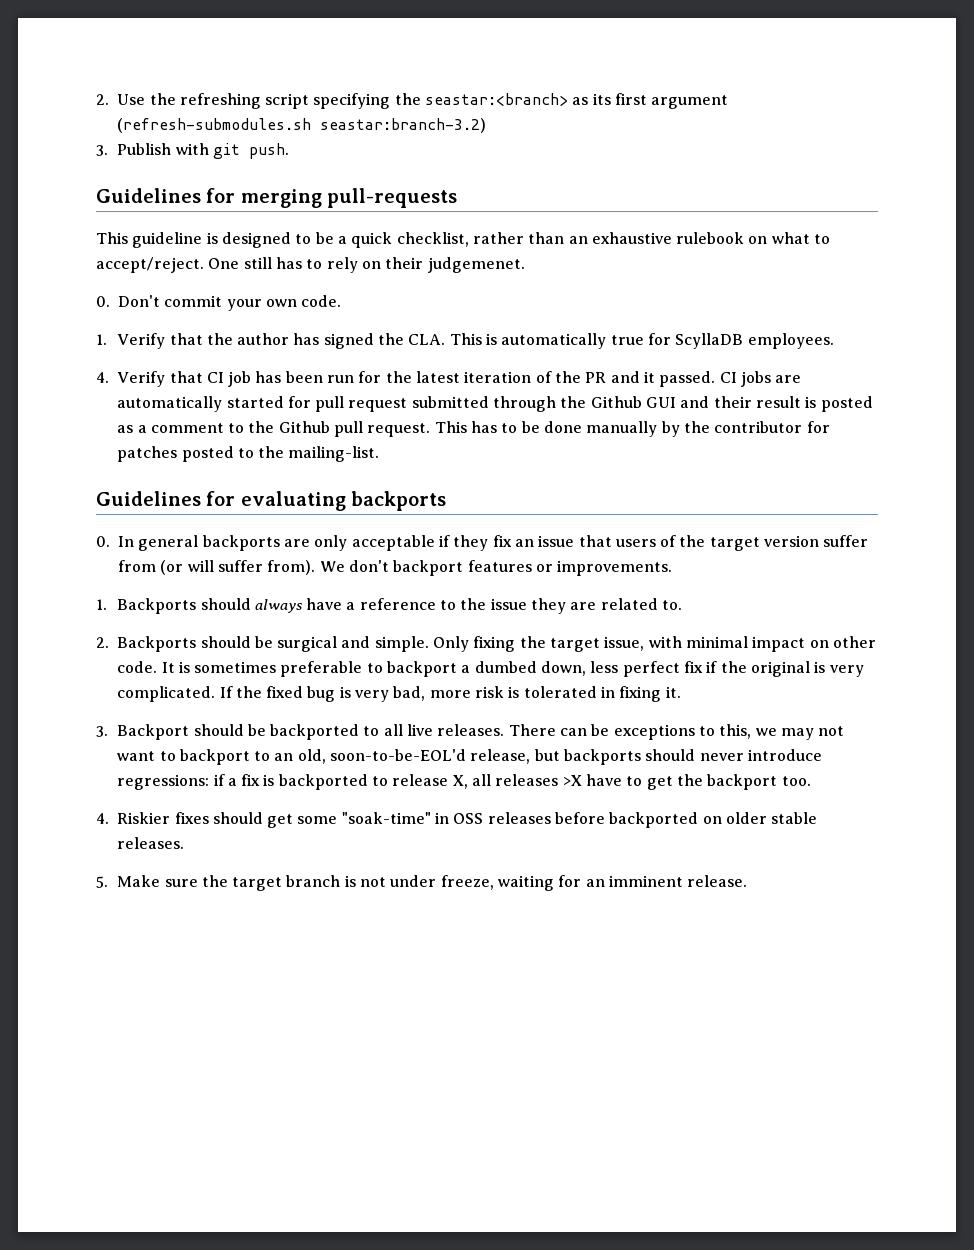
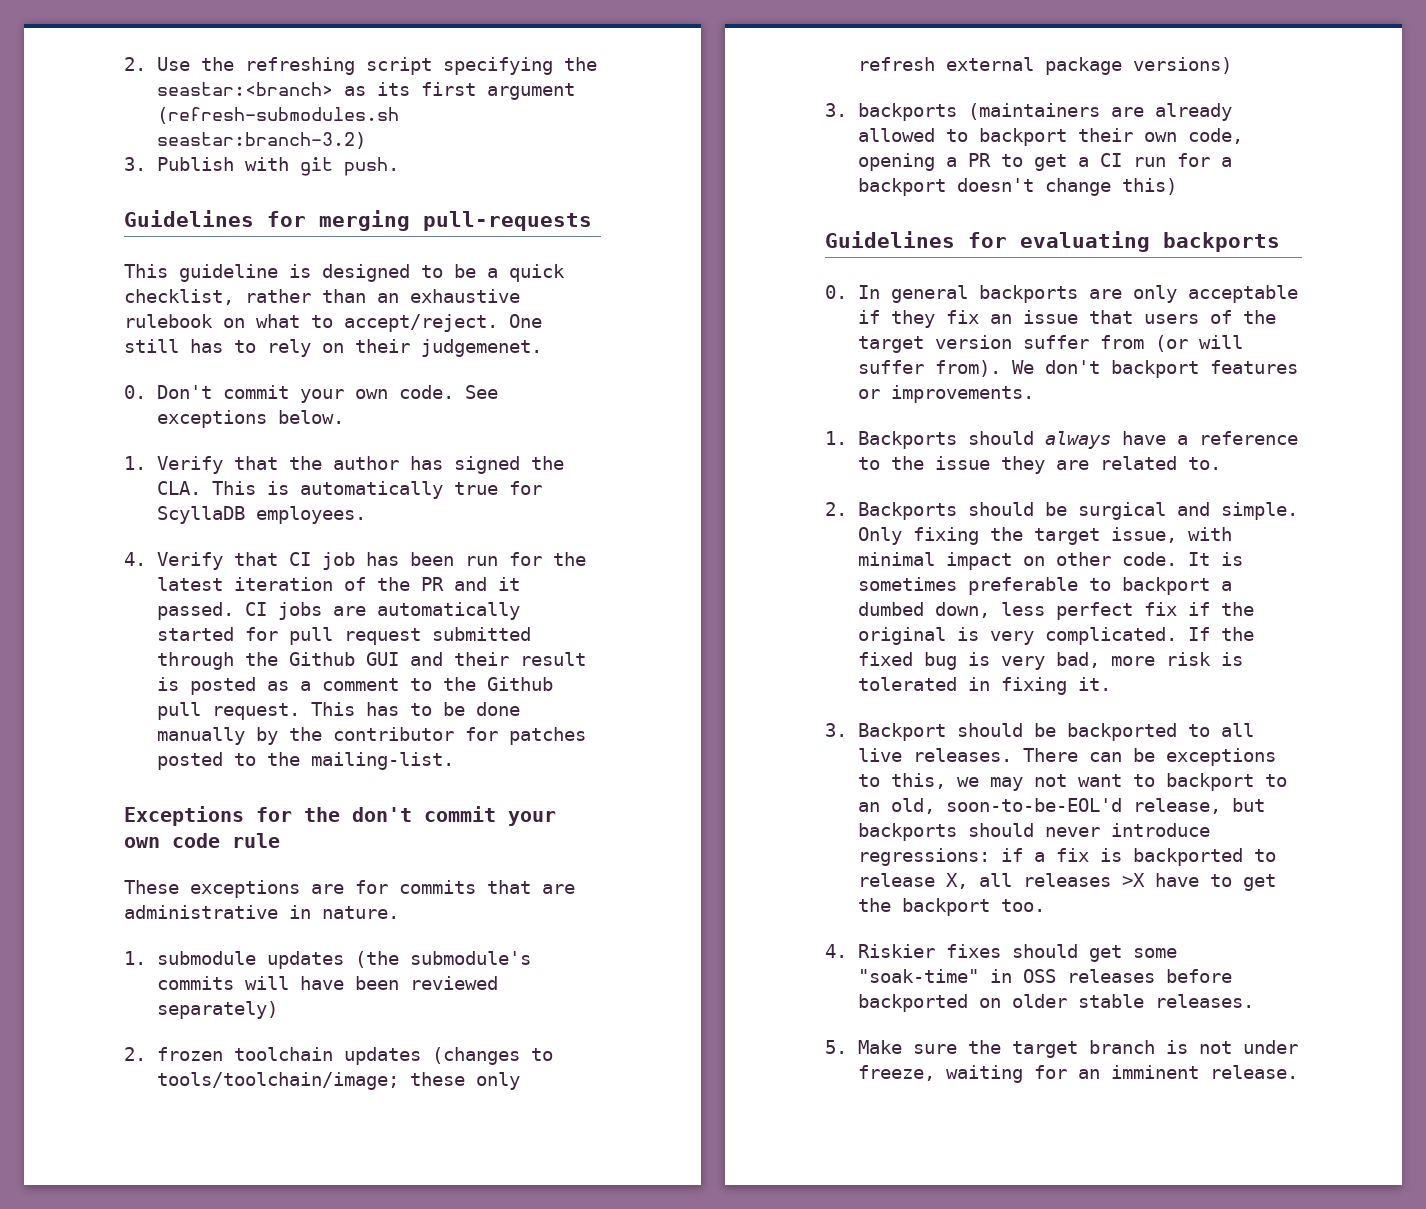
(342, 301) none -> [465,385,499,399] [157,410,345,428] See exceptions below.
(380, 454) none -> [124,806,556,826] [124,833,280,848] [124,880,575,898] [124,905,399,919] [124,951,532,969] [157,976,499,990] [157,1001,279,1019] [124,1047,554,1065] [157,1072,521,1090] [858,57,1233,75] [825,103,1233,121] [858,128,1244,146] [858,153,1233,171] [858,178,1178,196] // Exceptions for the don't commit your own code rule // These exceptions are for commits that are administrative in nature. // 1. submodule updates (the submodule's commits will have been reviewed separately) // 2. frozen toolchain updates (changes to tools/toolchain/image; these only refresh external package versions) // 3. backports (maintainers are already allowed to backport their own code, opening a PR to get a CI run for a backport doesn't change this)

